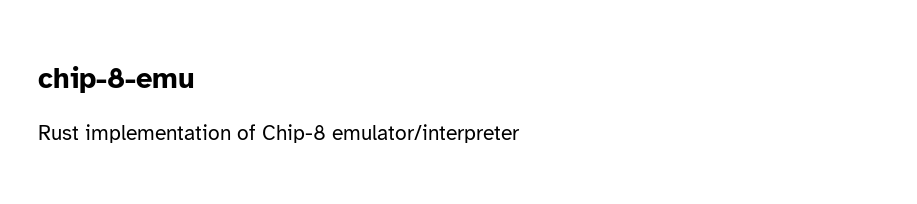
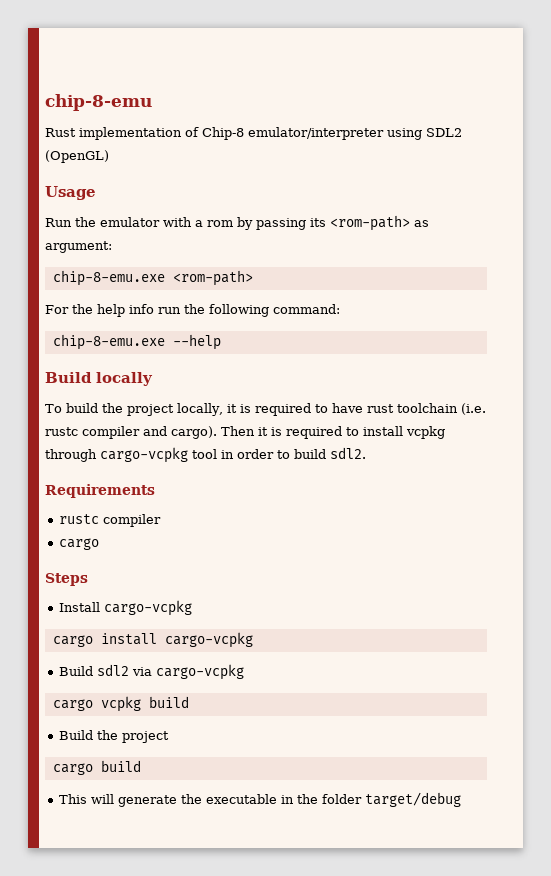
(520, 133) none -> [387,128,462,140] [45,150,109,163] [45,186,96,200] [45,215,429,231] [45,241,112,253] [52,270,253,286] [45,304,340,317] [52,334,221,350] [45,372,153,386] [45,403,486,416] [45,426,445,439] [45,447,366,463] [45,484,155,498] [59,514,162,527] [59,538,100,550] [45,573,88,586] [59,600,193,616] [52,632,253,648] [59,664,245,680] [52,696,189,712] [59,730,170,743] [52,760,141,775] [59,792,462,807] using SDL2 (OpenGL) // Usage // Run the emulator with a rom by passing its <rom-path> as argument: // chip-8-emu.exe <rom-path> // For the help info run the following command: // chip-8-emu.exe --help // Build locally // To build the project locally, it is required to have rust toolchain (i.e. rustc compiler and cargo). Then it is required to install vcpkg through cargo-vcpkg tool in order to build sdl2. // Requirements // rustc compiler // cargo // Steps // Install cargo-vcpkg // cargo install cargo-vcpkg // Build sdl2 via cargo-vcpkg // cargo vcpkg build // Build the project // cargo build // This will generate the executable in the folder target/debug

